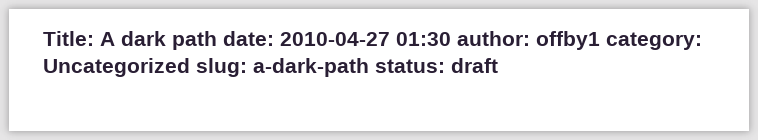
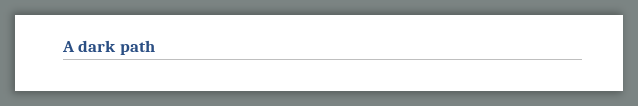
[43,31,94,46] Title: -> (62, 46) none
[223,31,702,50] [43,58,498,77] date: 2010-04-27 01:30 author: offby1 category: Uncategorized slug: a-dark-path status: draft -> (155, 47) none

